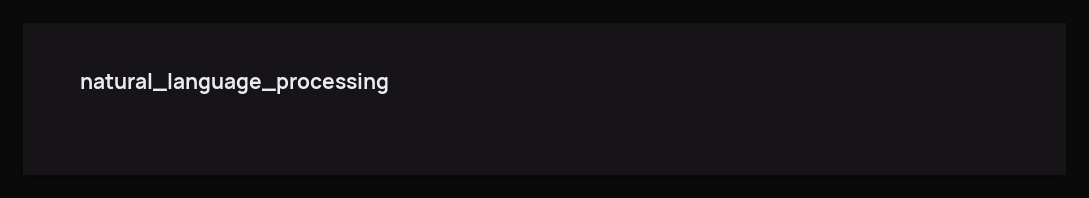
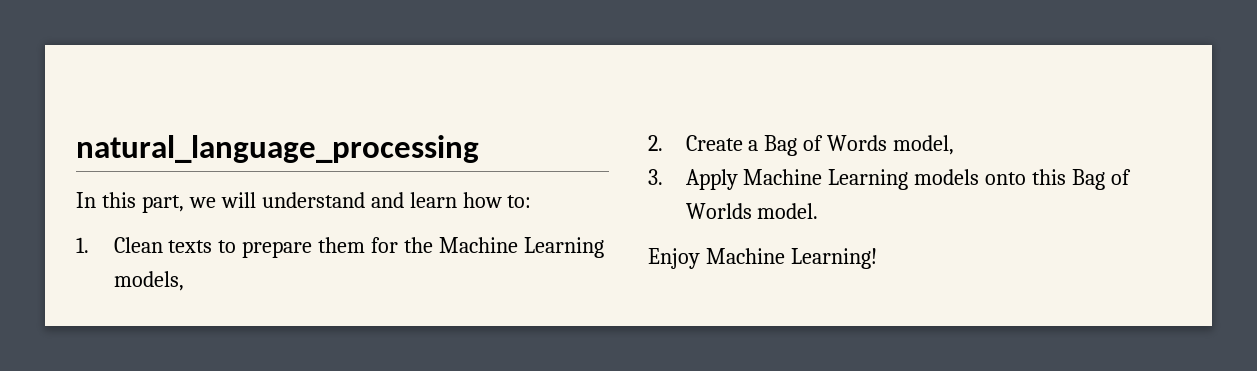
(389, 83) none -> [76,192,532,213] [76,237,605,258] [113,271,184,291] [648,135,955,156] [648,169,1132,190] [685,203,819,219] [648,248,877,269] // In this part, we will understand and learn how to: // 1. Clean texts to prepare them for the Machine Learning models, // 2. Create a Bag of Words model, // 3. Apply Machine Learning models onto this Bag of Worlds model. // Enjoy Machine Learning!

